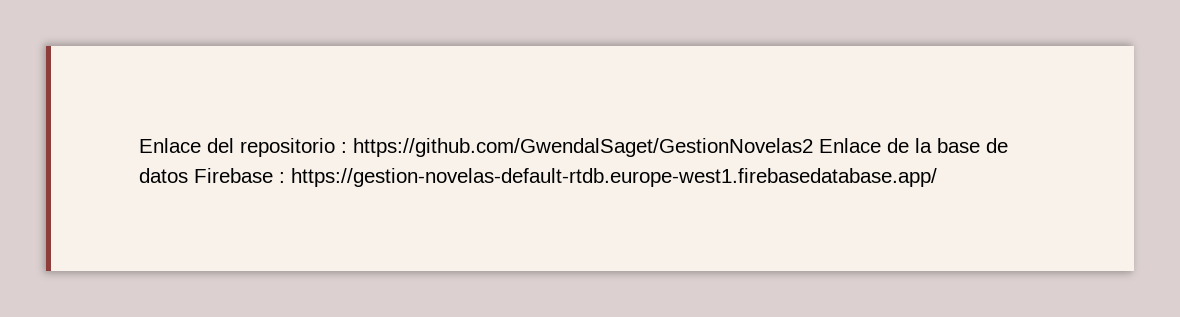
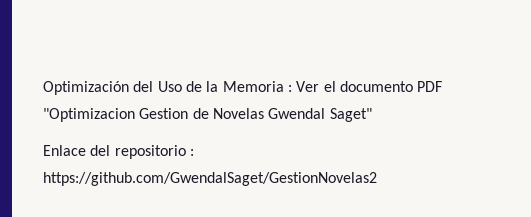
(139, 145) none -> [43,81,443,95] [43,108,372,122] Optimización del Uso de la Memoria : Ver el documento PDF "Optimizacion Gestion de Novelas Gwendal Saget" //
[819,138,1008,153] [139,168,937,187] Enlace de la base de datos Firebase : https://gestion-novelas-default-rtdb.europe-west1.firebasedatabase.app/ -> (377, 179) none

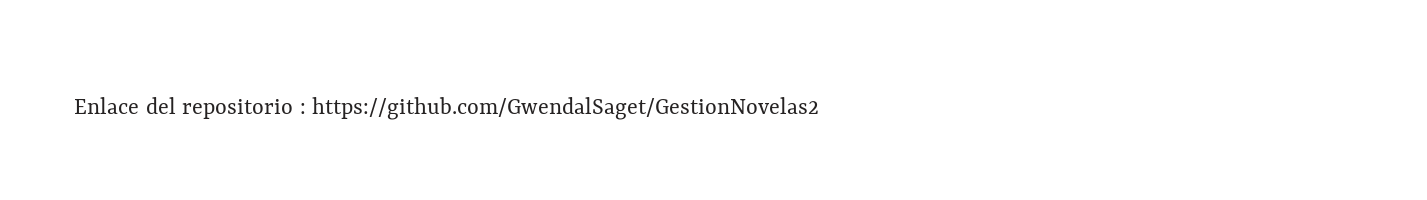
[43,81,443,95] [43,108,372,122] Optimización del Uso de la Memoria : Ver el documento PDF "Optimizacion Gestion de Novelas Gwendal Saget" // -> (74, 105) none

